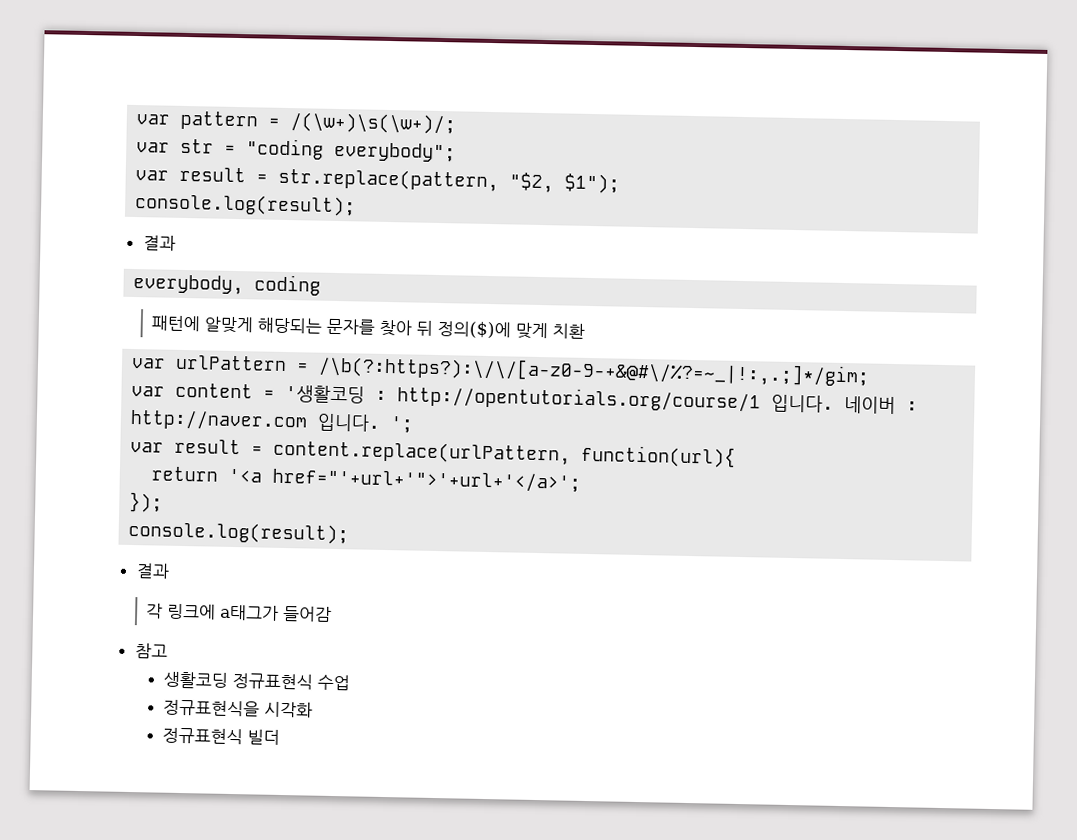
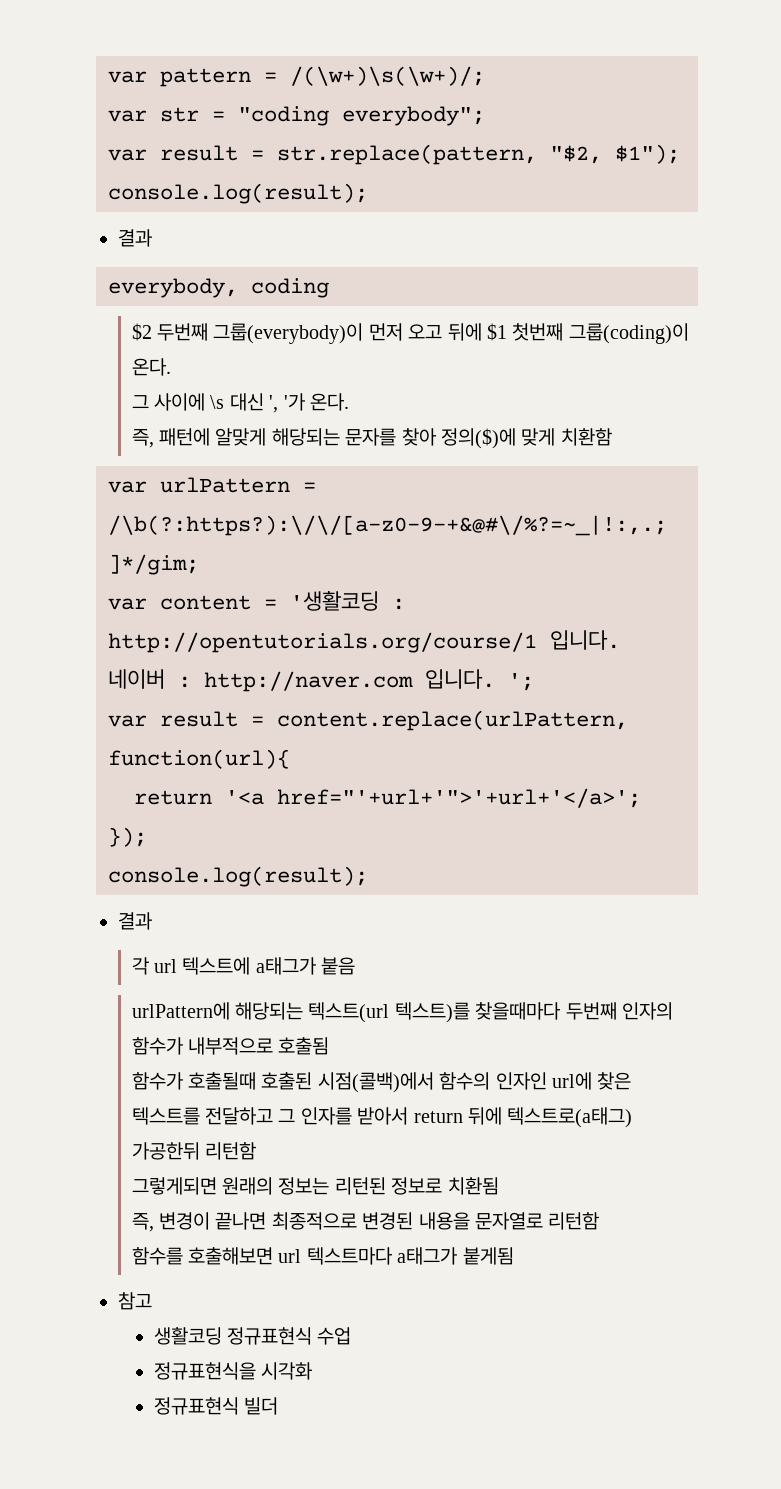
(322, 285) none -> [131,323,689,344] [131,358,171,376] [131,393,350,413] [131,429,154,448] $2 두번째 그룹(everybody)이 먼저 오고 뒤에 $1 첫번째 그룹(coding)이 온다. // 그 사이에 \s 대신 ', '가 온다. // 즉,
[416,320,434,336] 뒤 -> (437, 437) none
[552,323,586,339] 치환 -> [560,428,612,446] 치환함
[167,603,333,622] 링크에 a태그가 들어감 -> [154,957,356,975] [131,1002,674,1023] [131,1037,330,1055] [131,1072,632,1093] [131,1107,633,1128] [131,1142,257,1160] [131,1177,499,1195] [131,1212,600,1232] [131,1247,514,1265] url 텍스트에 a태그가 붙음 // urlPattern에 해당되는 텍스트(url 텍스트)를 찾을때마다 두번째 인자의 함수가 내부적으로 호출됨 // 함수가 호출될때 호출된 시점(콜백)에서 함수의 인자인 url에 찾은 텍스트를 전달하고 그 인자를 받아서 return 뒤에 텍스트로(a태그) 가공한뒤 리턴함 // 그렇게되면 원래의 정보는 리턴된 정보로 치환됨 // 즉, 변경이 끝나면 최종적으로 변경된 내용을 문자열로 리턴함 // 함수를 호출해보면 url 텍스트마다 a태그가 붙게됨

